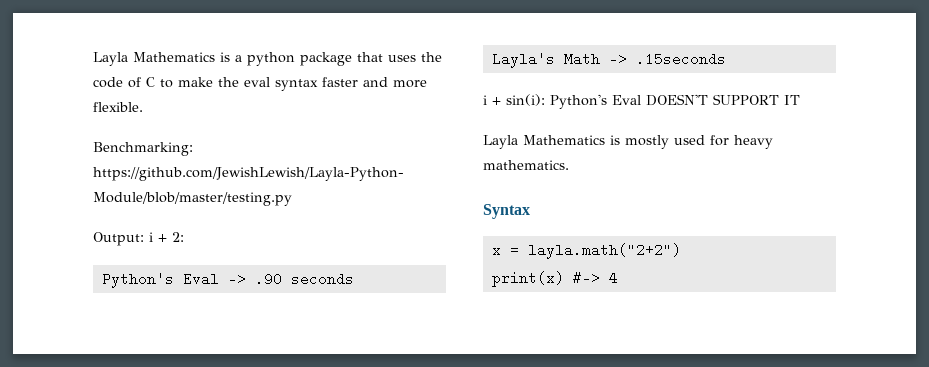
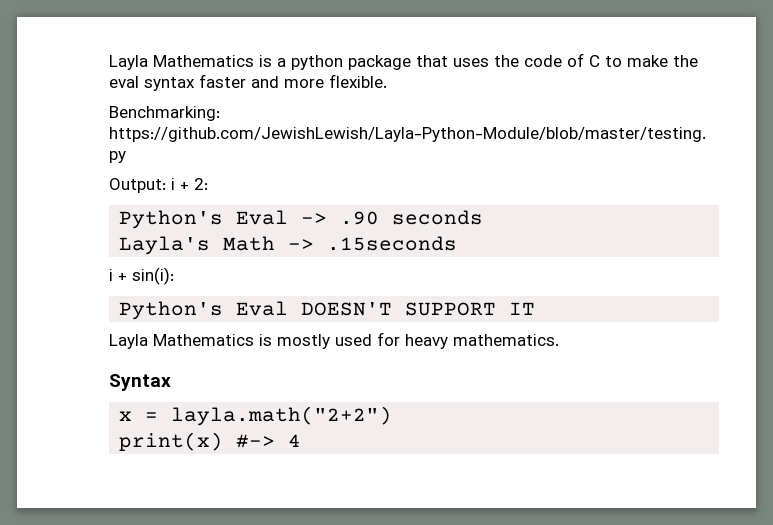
(545, 100) none -> (174, 276) //

